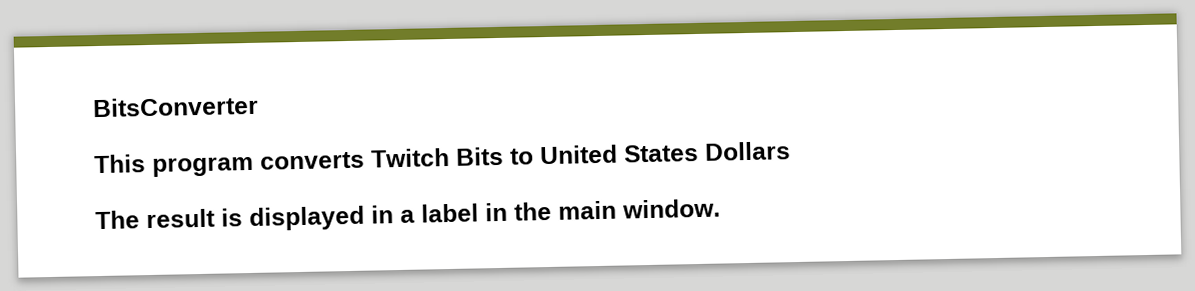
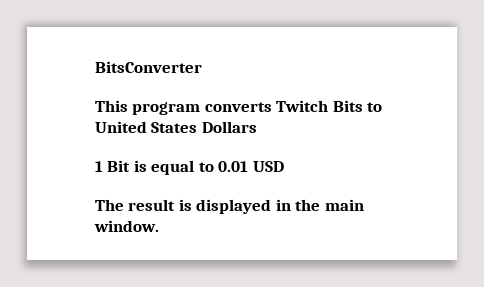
(791, 151) none -> [95,160,284,175] // 1 Bit is equal to 0.01 USD
[400,202,508,223] a label in -> (291, 205) none

